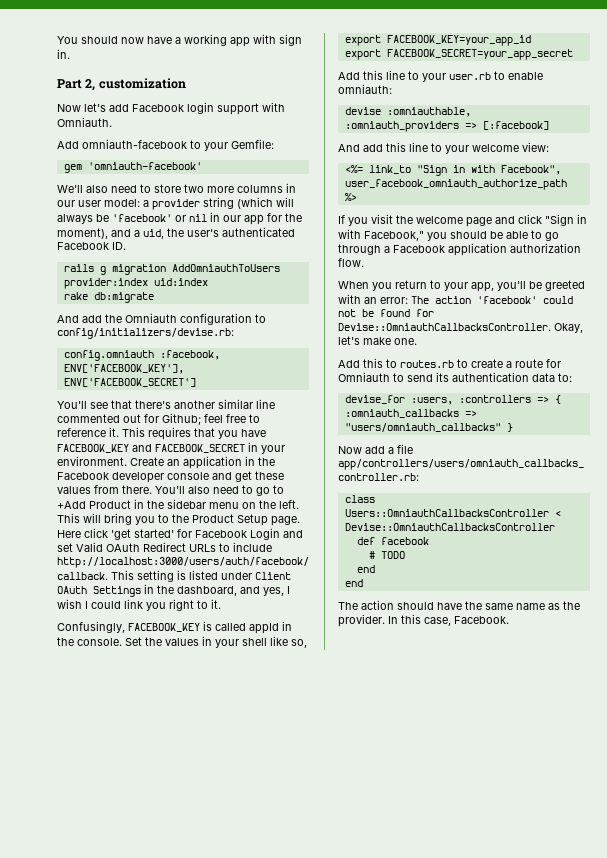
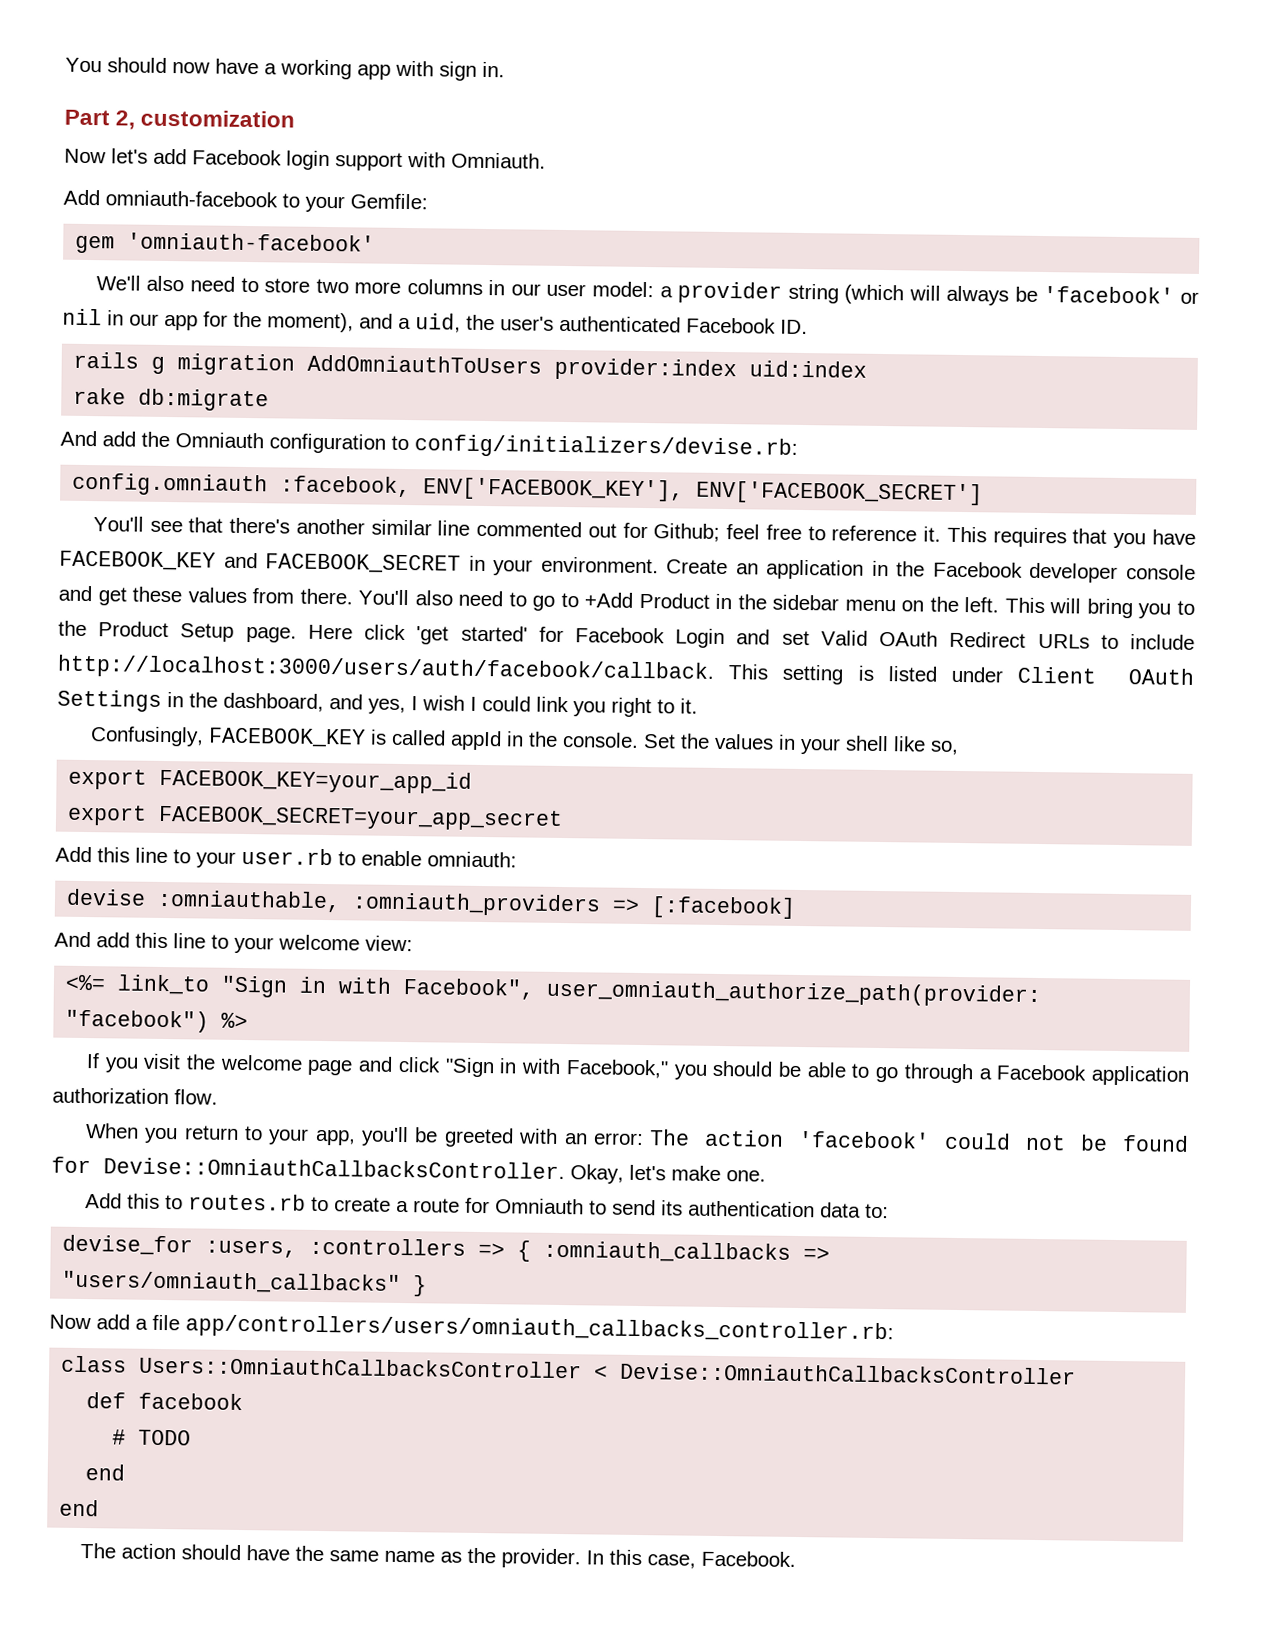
[344,179,567,190] user_facebook_omniauth_authorize_path -> [546,979,1042,1008] [65,1009,210,1033] user_omniauth_authorize_path(provider: "facebook")

